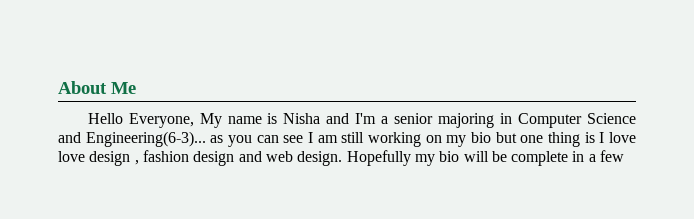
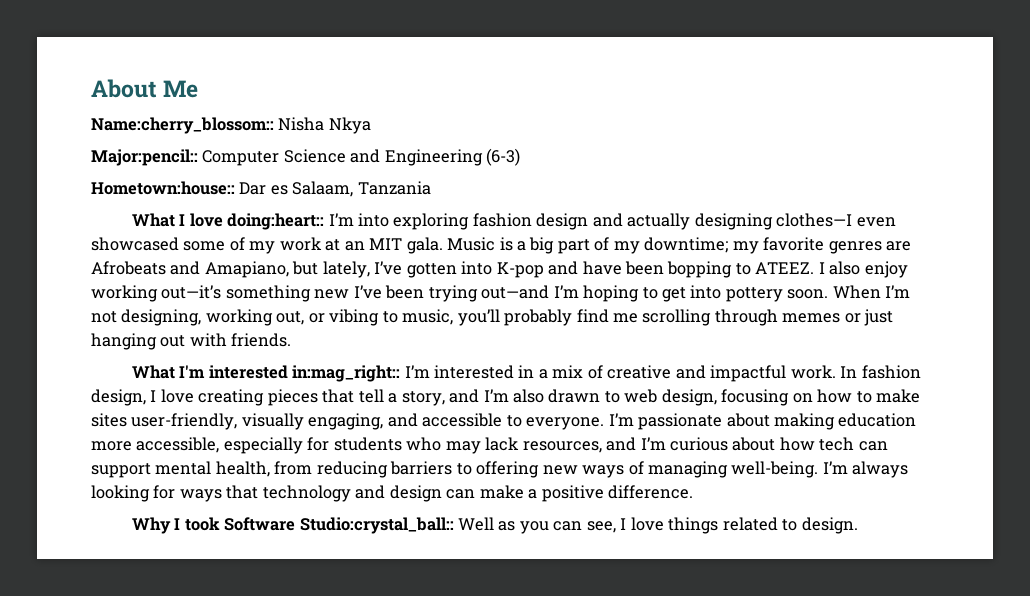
[87,113,636,128] [58,131,636,147] [58,150,625,166] Hello Everyone, My name is Nisha and I'm a senior majoring in Computer Science and Engineering(6-3)... as you can see I am still working on my bio but one thing is I love love design , fashion design and web design. Hopefully my bio will be complete in a few -> [91,117,371,134] [91,148,521,166] [91,181,431,197] [131,213,896,230] [91,237,912,254] [91,261,908,278] [91,285,911,302] [91,309,894,326] [91,333,292,350] [131,365,921,382] [91,389,921,406] [91,413,917,430] [91,437,888,454] [91,461,909,478] [91,485,694,502] [131,517,858,534] Name:cherry_blossom:: Nisha Nkya // Major:pencil:: Computer Science and Engineering (6-3) // Hometown:house:: Dar es Salaam, Tanzania // What I love doing:heart:: I’m into exploring fashion design and actually designing clothes—I even showcased some of my work at an MIT gala. Music is a big part of my downtime; my favorite genres are Afrobeats and Amapiano, but lately, I’ve gotten into K-pop and have been bopping to ATEEZ. I also enjoy working out—it’s something new I’ve been trying out—and I’m hoping to get into pottery soon. When I’m not designing, working out, or vibing to music, you’ll probably find me scrolling through memes or just hanging out with friends. // What I'm interested in:mag_right:: I’m interested in a mix of creative and impactful work. In fashion design, I love creating pieces that tell a story, and I’m also drawn to web design, focusing on how to make sites user-friendly, visually engaging, and accessible to everyone. I’m passionate about making education more accessible, especially for students who may lack resources, and I’m curious about how tech can support mental health, from reducing barriers to offering new ways of managing well-being. I’m always looking for ways that technology and design can make a positive difference. // Why I took Software Studio:crystal_ball:: Well as you can see, I love things related to design.

